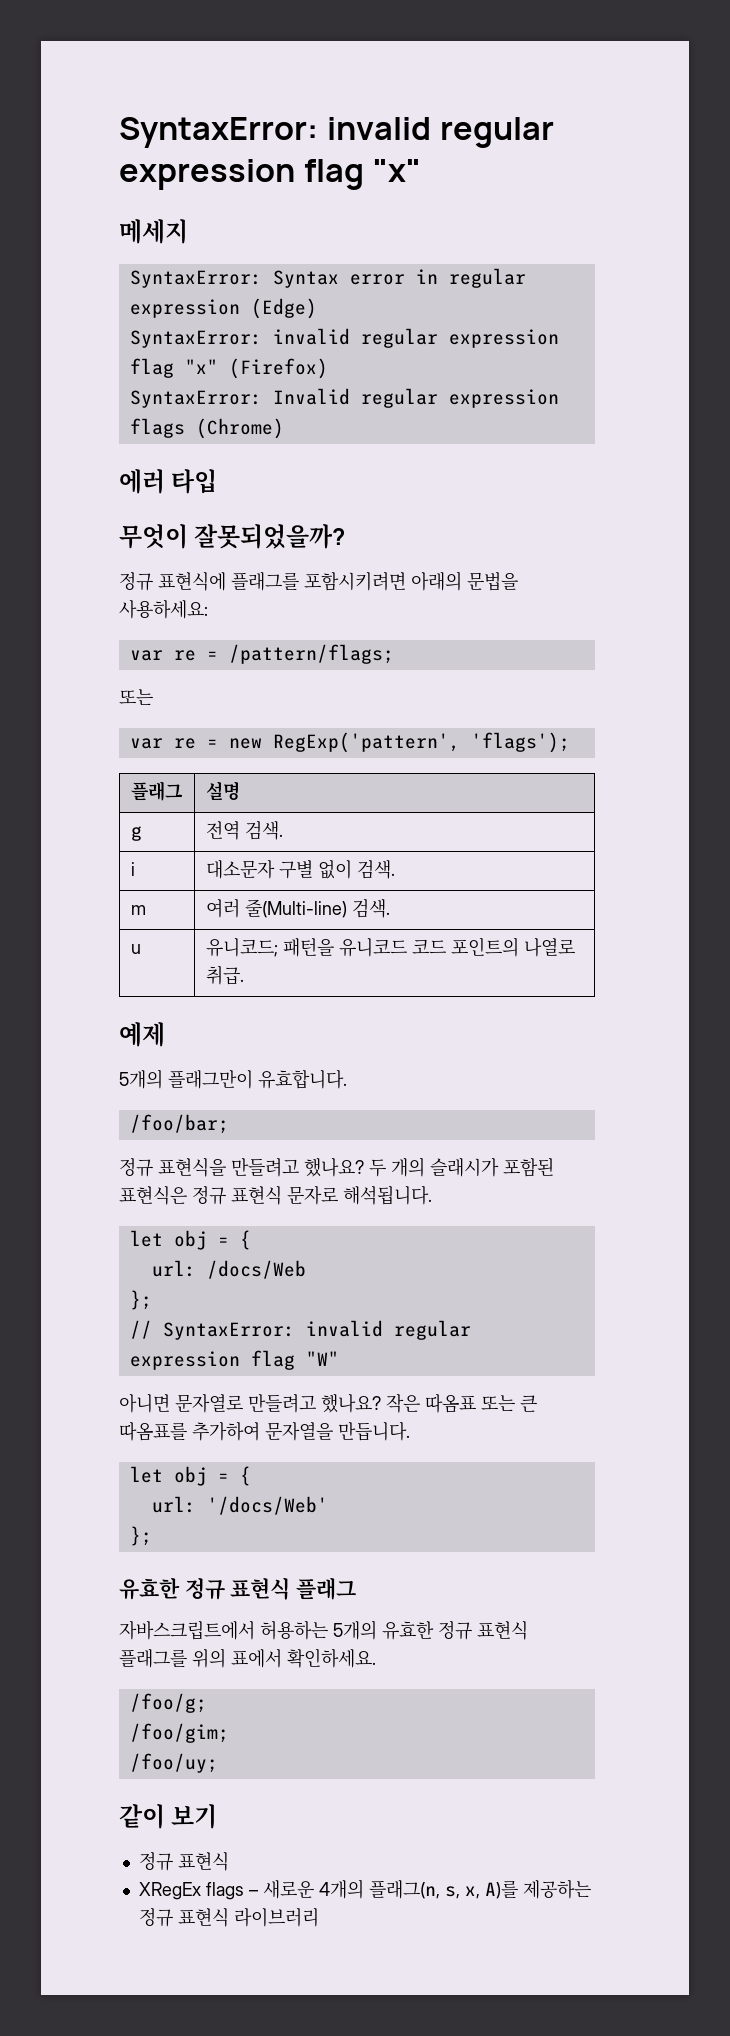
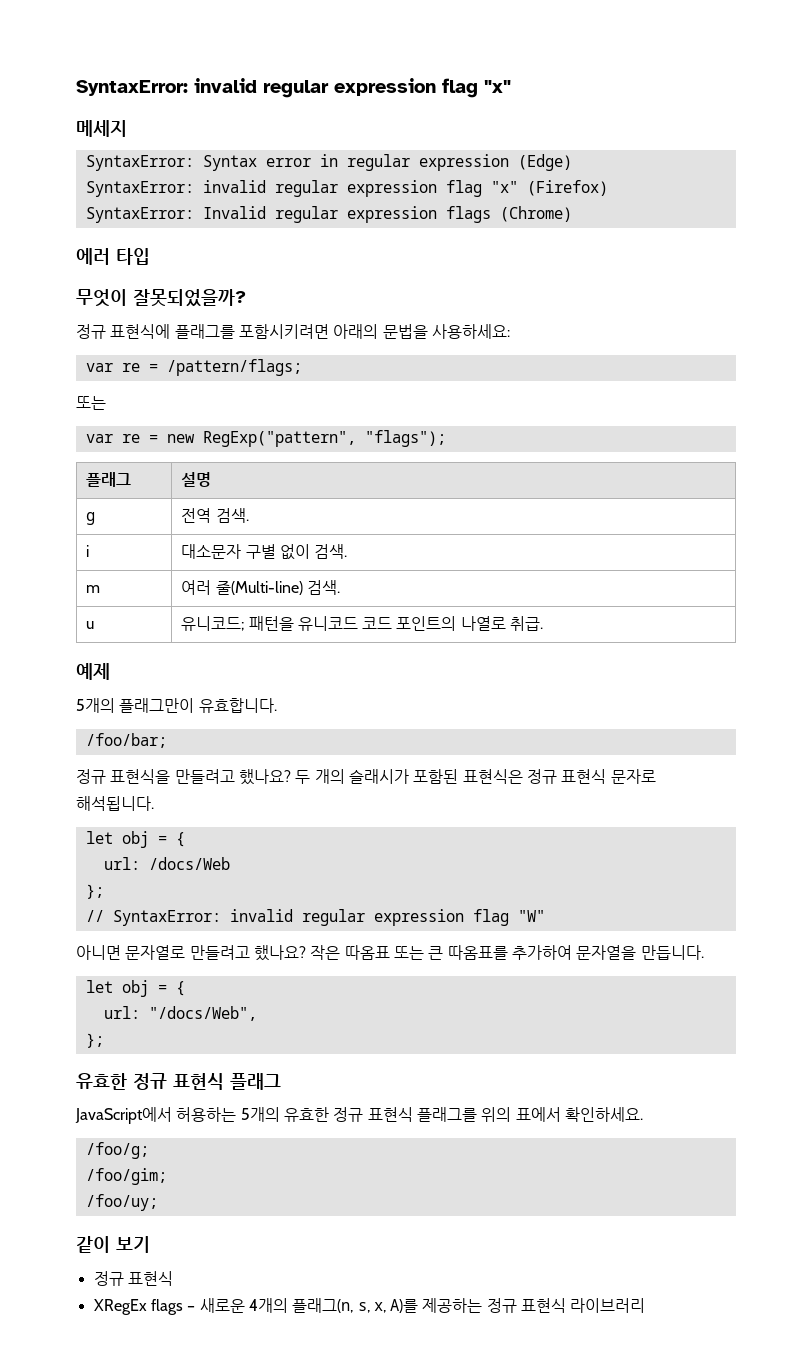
[272,732,570,753] RegExp('pattern', 'flags'); -> [202,430,446,447] RegExp("pattern", "flags");
[206,1496,328,1515] '/docs/Web' -> [148,1006,257,1021] "/docs/Web",
[119,1620,255,1640] 자바스크립트에서 -> [75,1107,172,1124] JavaScript에서

